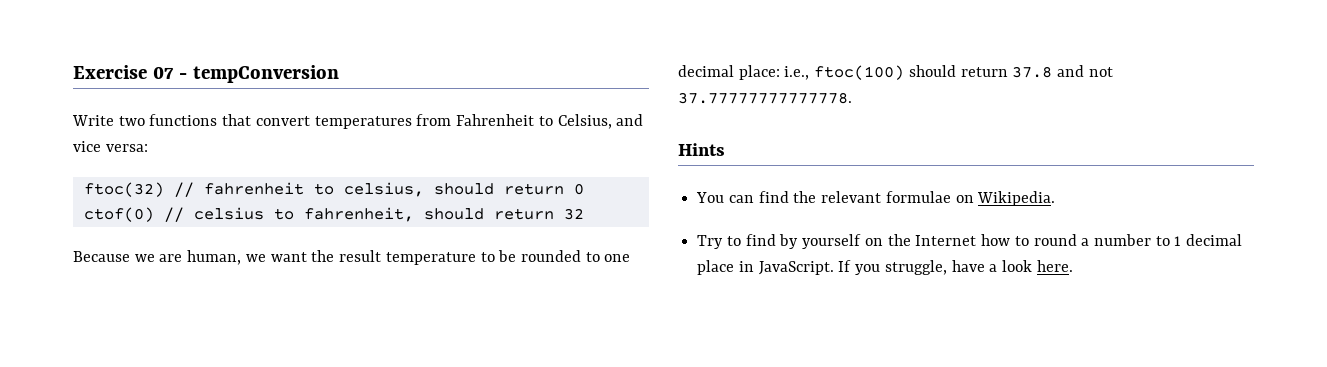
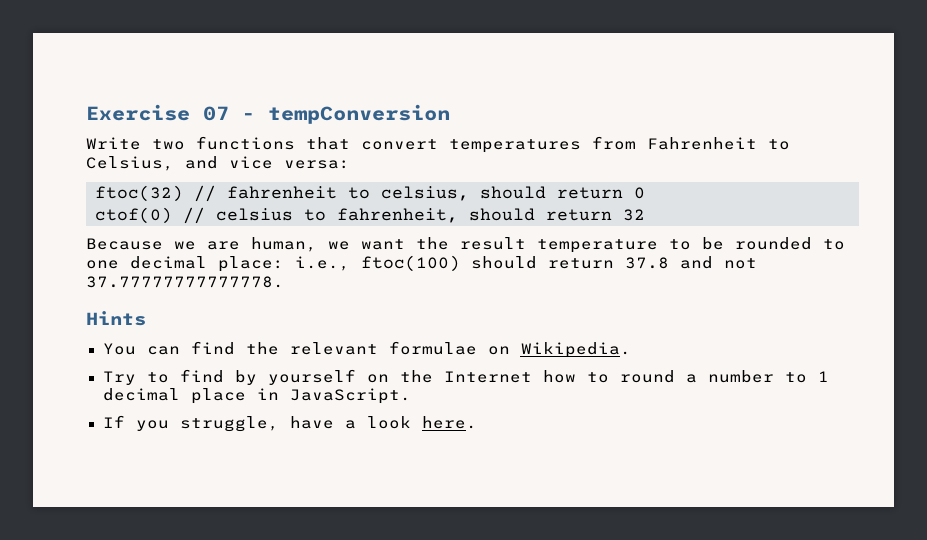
(834, 268) none -> (411, 396) //

